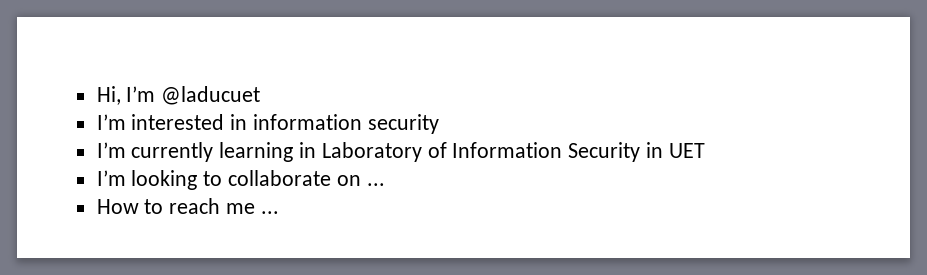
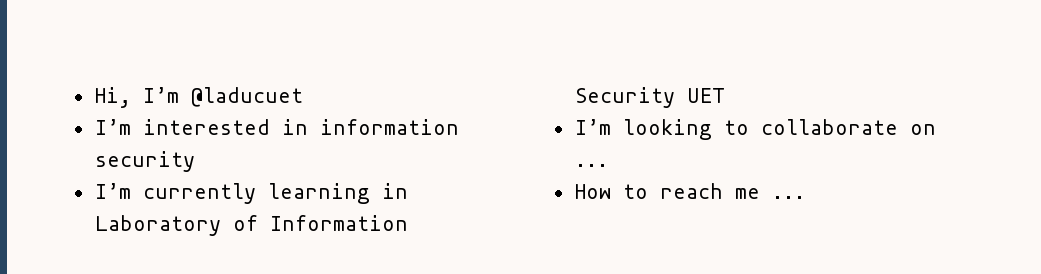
[646,142,664,158] in -> (675, 97) none

